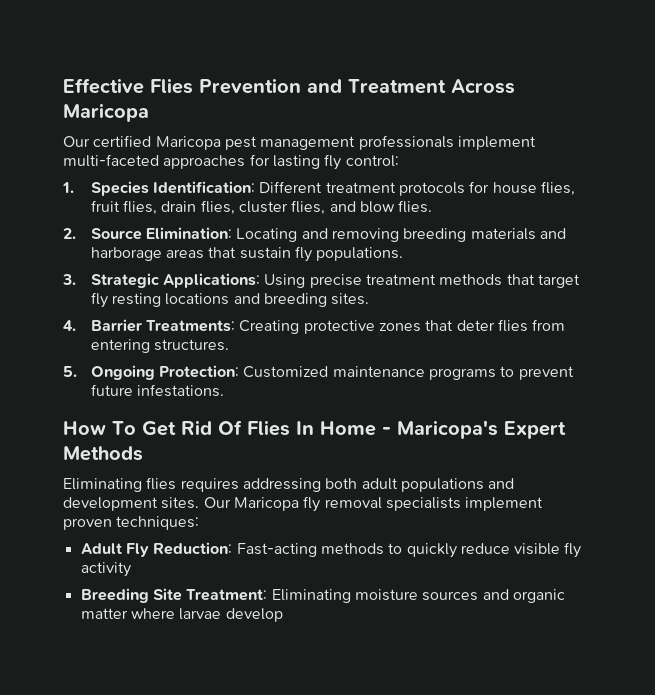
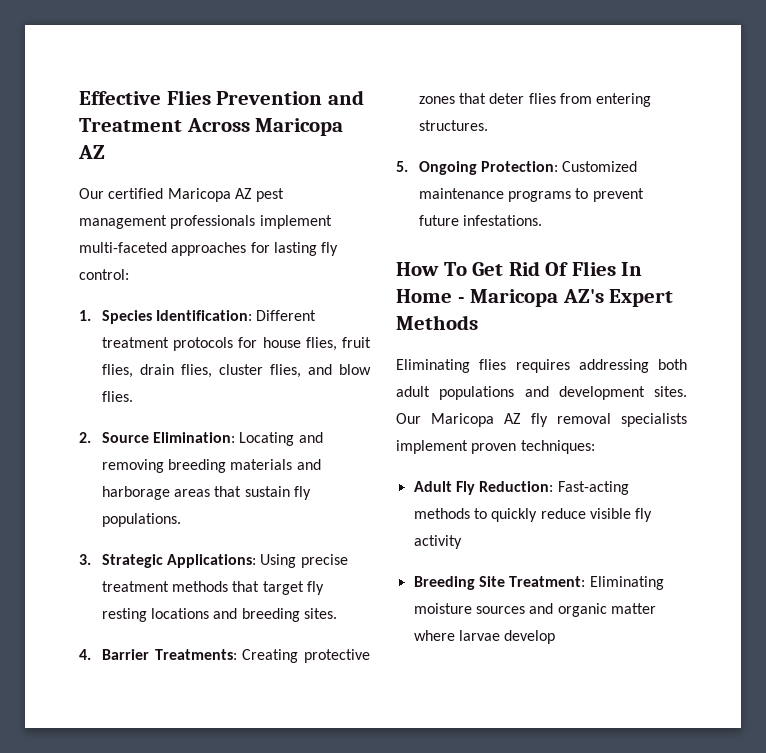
(149, 112) none -> [78,145,105,159] AZ
(221, 143) none -> [234,188,252,199] AZ
[397,420,498,439] Maricopa's -> [470,289,604,307] Maricopa AZ's
(299, 504) none -> [504,413,521,424] AZ

